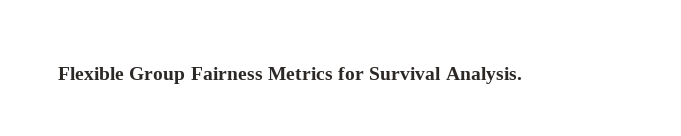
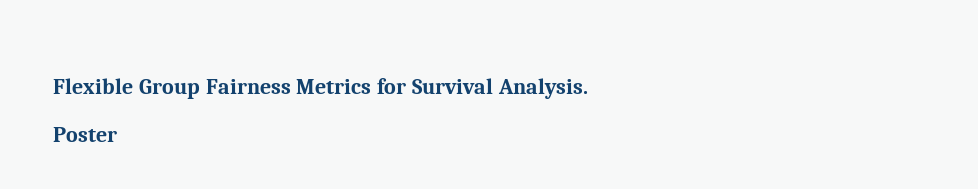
(522, 75) none -> [53,127,117,142] // Poster

